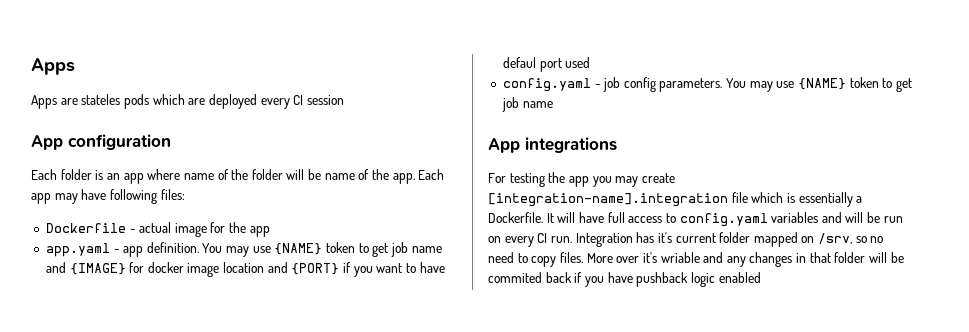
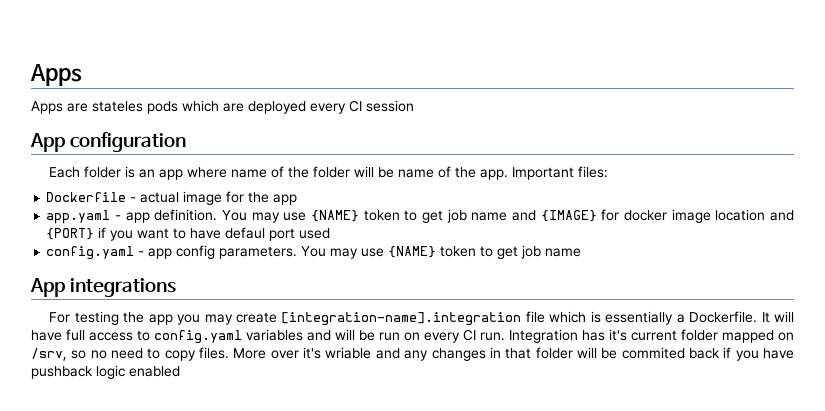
[418,169,445,180] [31,189,157,204] Each app may have following -> [512,167,575,180] Important
[603,77,621,92] job -> [148,248,173,259] app

